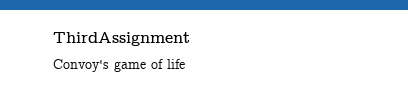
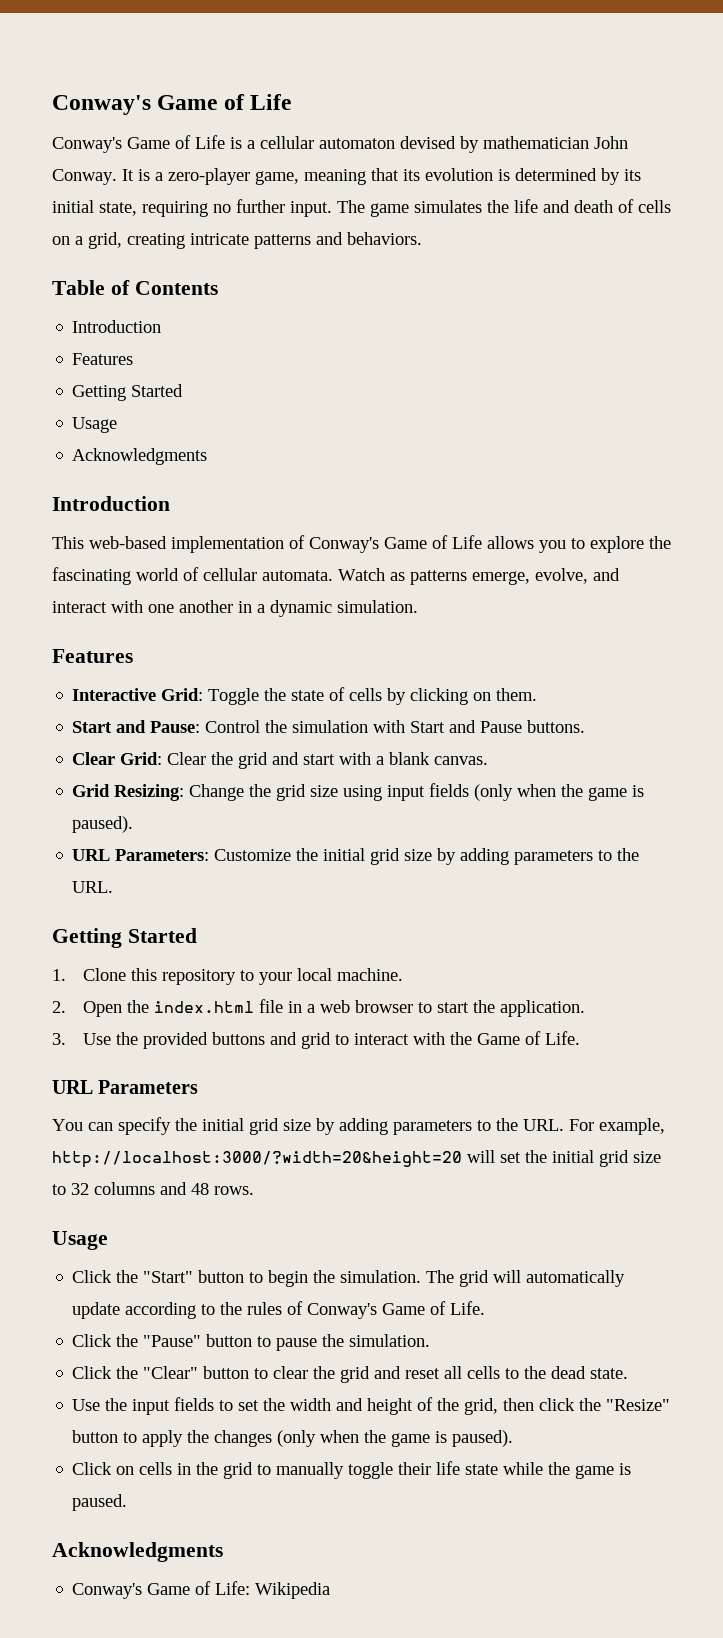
[53,32,190,46] [53,59,185,72] ThirdAssignment // Convoy's game of life -> [52,94,292,115] [52,135,628,153] [52,168,641,185] [52,199,671,217] [52,232,422,249] [52,280,218,295] [72,320,162,333] [72,353,134,365] [72,384,184,401] [72,417,118,433] [72,448,208,465] [52,496,170,511] [52,535,671,553] [52,567,620,585] [52,600,418,617] [52,649,133,663] [72,687,538,705] [72,720,586,733] [72,752,489,769] [72,783,645,801] [72,816,134,833] [72,848,640,865] [72,881,114,893] [52,928,197,948] [52,968,404,985] [52,999,586,1017] [52,1031,581,1049] [52,1080,199,1094] [52,1117,665,1135] [52,1150,661,1168] [52,1182,254,1195] [52,1231,108,1250] [72,1270,626,1287] [72,1301,486,1319] [72,1334,431,1351] [72,1366,629,1383] [72,1397,671,1415] [72,1430,514,1447] [72,1461,632,1479] [72,1494,128,1511] [52,1542,223,1562] [72,1581,331,1599] Conway's Game of Life // Conway's Game of Life is a cellular automaton devised by mathematician John Conway. It is a zero-player game, meaning that its evolution is determined by its initial state, requiring no further input. The game simulates the life and death of cells on a grid, creating intricate patterns and behaviors. // Table of Contents // Introduction // Features // Getting Started // Usage // Acknowledgments // Introduction // This web-based implementation of Conway's Game of Life allows you to explore the fascinating world of cellular automata. Watch as patterns emerge, evolve, and interact with one another in a dynamic simulation. // Features // Interactive Grid: Toggle the state of cells by clicking on them. // Start and Pause: Control the simulation with Start and Pause buttons. // Clear Grid: Clear the grid and start with a blank canvas. // Grid Resizing: Change the grid size using input fields (only when the game is paused). // URL Parameters: Customize the initial grid size by adding parameters to the URL. // Getting Started // 1. Clone this repository to your local machine. // 2. Open the index.html file in a web browser to start the application. // 3. Use the provided buttons and grid to interact with the Game of Life. // URL Parameters // You can specify the initial grid size by adding parameters to the URL. For example, http://localhost:3000/?width=20&height=20 will set the initial grid size to 32 columns and 48 rows. // Usage // Click the "Start" button to begin the simulation. The grid will automatically update according to the rules of Conway's Game of Life. // Click the "Pause" button to pause the simulation. // Click the "Clear" button to clear the grid and reset all cells to the dead state. // Use the input fields to set the width and height of the grid, then click the "Resize" button to apply the changes (only when the game is paused). // Click on cells in the grid to manually toggle their life state while the game is paused. // Acknowledgments // Conway's Game of Life: Wikipedia

